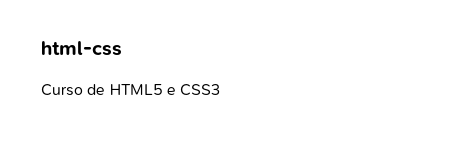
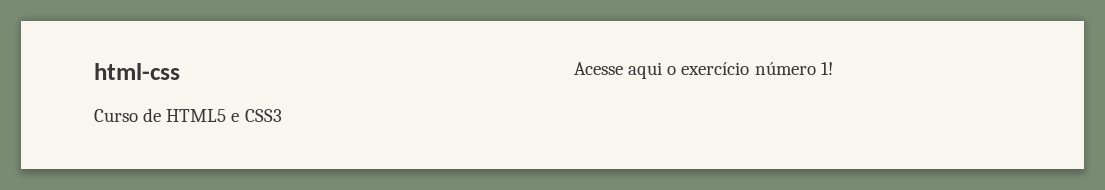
(221, 90) none -> [574,62,833,79] // Acesse aqui o exercício número 1!

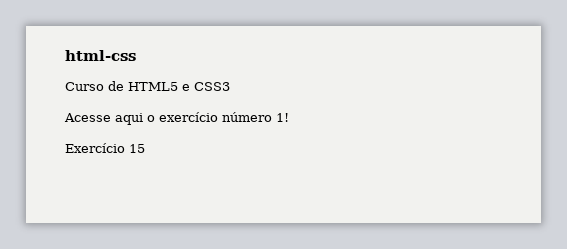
(833, 68) none -> [65,143,145,153] // Exercício 15

